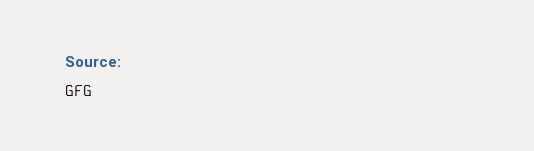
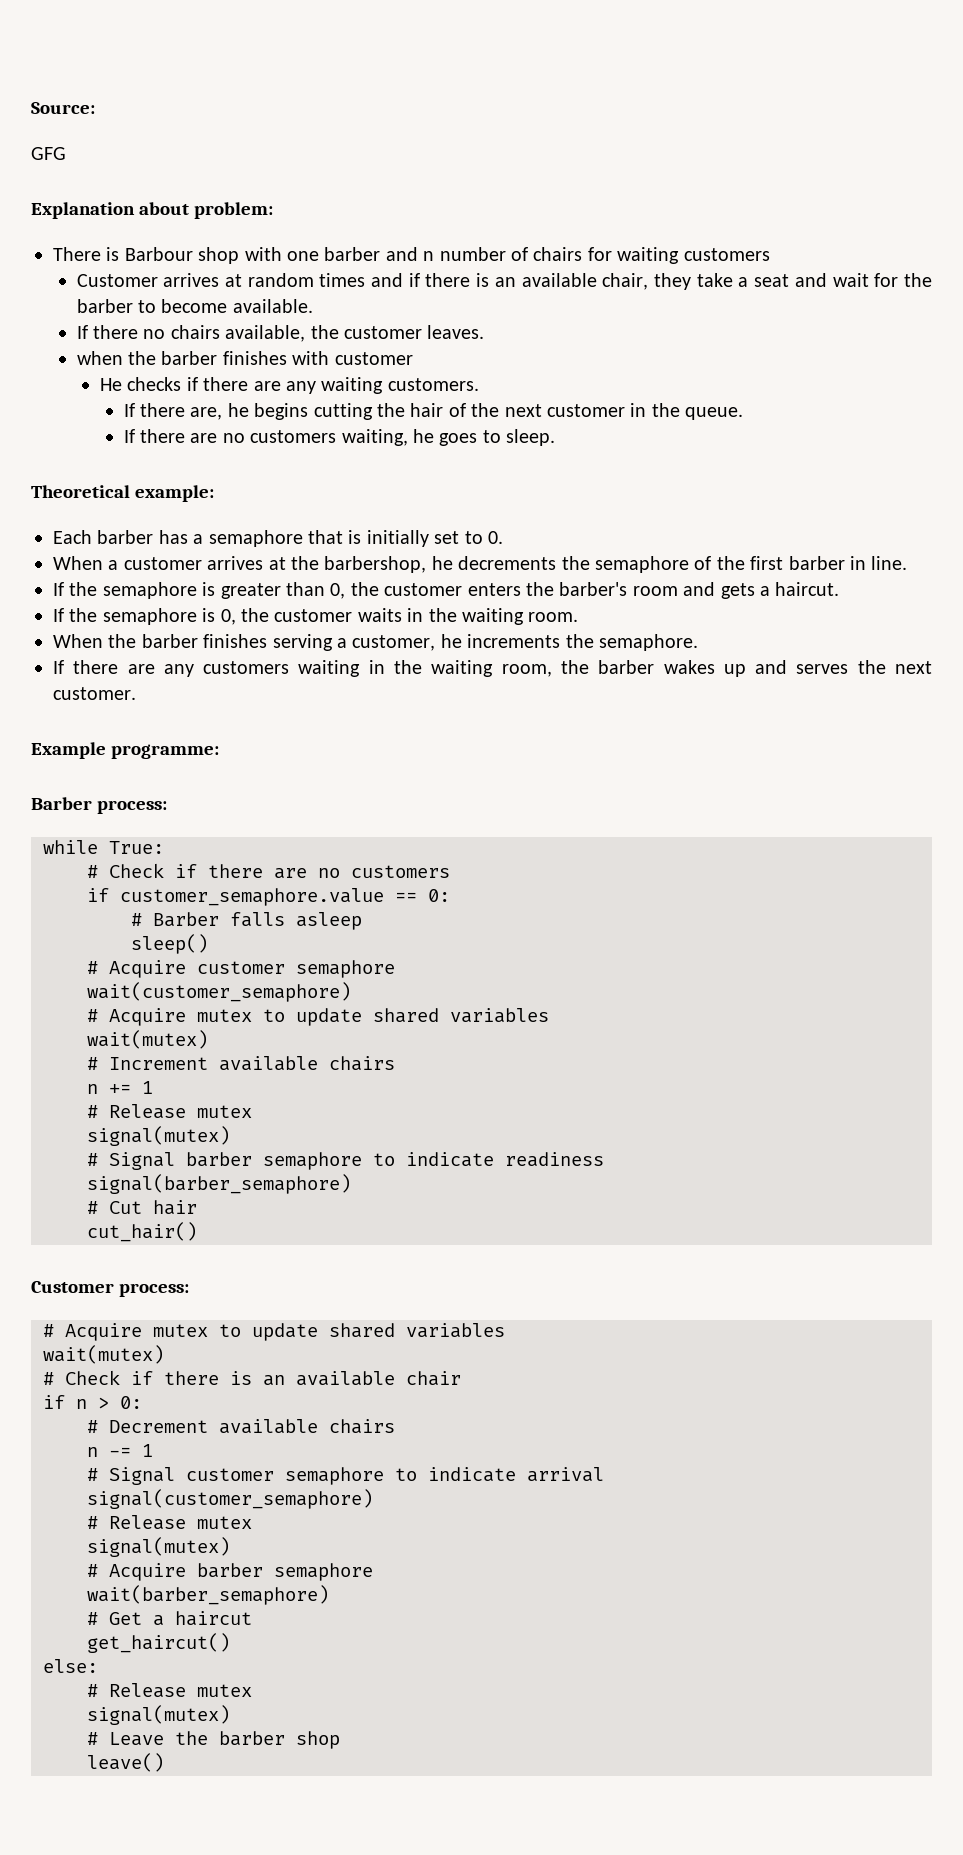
(92, 90) none -> [31,202,274,219] [53,247,770,264] [76,273,933,290] [76,299,313,313] [76,325,485,342] [76,351,413,365] [100,377,479,394] [123,403,744,420] [123,429,556,446] [31,485,215,502] [53,530,503,547] [53,556,908,573] [53,582,840,599] [53,608,579,625] [53,634,698,651] [53,660,932,677] [53,687,136,700] [31,742,220,759] [31,797,168,814] [43,840,164,854] [87,863,450,879] [87,888,450,906] [131,912,362,930] [131,934,208,954] [87,960,395,978] [87,982,351,1002] [87,1008,549,1026] [87,1030,208,1049] [87,1056,395,1071] [87,1081,153,1094] [87,1104,252,1119] [87,1126,230,1146] [87,1152,604,1170] [87,1174,351,1194] [87,1200,197,1215] [87,1222,197,1242] [31,1281,190,1297] [43,1323,505,1341] [43,1345,164,1364] [43,1370,461,1386] [43,1395,142,1409] [87,1419,395,1434] [87,1444,153,1457] [87,1467,604,1485] [87,1489,373,1509] [87,1515,252,1530] [87,1537,230,1557] [87,1563,373,1581] [87,1585,329,1605] [87,1611,252,1626] [87,1633,230,1653] [43,1659,98,1673] [87,1683,252,1698] [87,1705,230,1725] [87,1731,340,1749] [87,1753,164,1772] // Explanation about problem: // There is Barbour shop with one barber and n number of chairs for waiting customers // Customer arrives at random times and if there is an available chair, they take a seat and wait for the barber to become available. // If there no chairs available, the customer leaves. // when the barber finishes with customer // He checks if there are any waiting customers. // If there are, he begins cutting the hair of the next customer in the queue. // If there are no customers waiting, he goes to sleep. // Theoretical example: // Each barber has a semaphore that is initially set to 0. // When a customer arrives at the barbershop, he decrements the semaphore of the first barber in line. // If the semaphore is greater than 0, the customer enters the barber's room and gets a haircut. // If the semaphore is 0, the customer waits in the waiting room. // When the barber finishes serving a customer, he increments the semaphore. // If there are any customers waiting in the waiting room, the barber wakes up and serves the next customer. // Example programme: // Barber process: // while True: // # Check if there are no customers // if customer_semaphore.value == 0: // # Barber falls asleep // sleep() // # Acquire customer semaphore // wait(customer_semaphore) // # Acquire mutex to update shared variables // wait(mutex) // # Increment available chairs // n += 1 // # Release mutex // signal(mutex) // # Signal barber semaphore to indicate readiness // signal(barber_semaphore) // # Cut hair // cut_hair() // Customer process: // # Acquire mutex to update shared variables // wait(mutex) // # Check if there is an available chair // if n > 0: // # Decrement available chairs // n -= 1 // # Signal customer semaphore to indicate arrival // signal(customer_semaphore) // # Release mutex // signal(mutex) // # Acquire barber semaphore // wait(barber_semaphore) // # Get a haircut // get_haircut() // else: // # Release mutex // signal(mutex) // # Leave the barber shop // leave()

